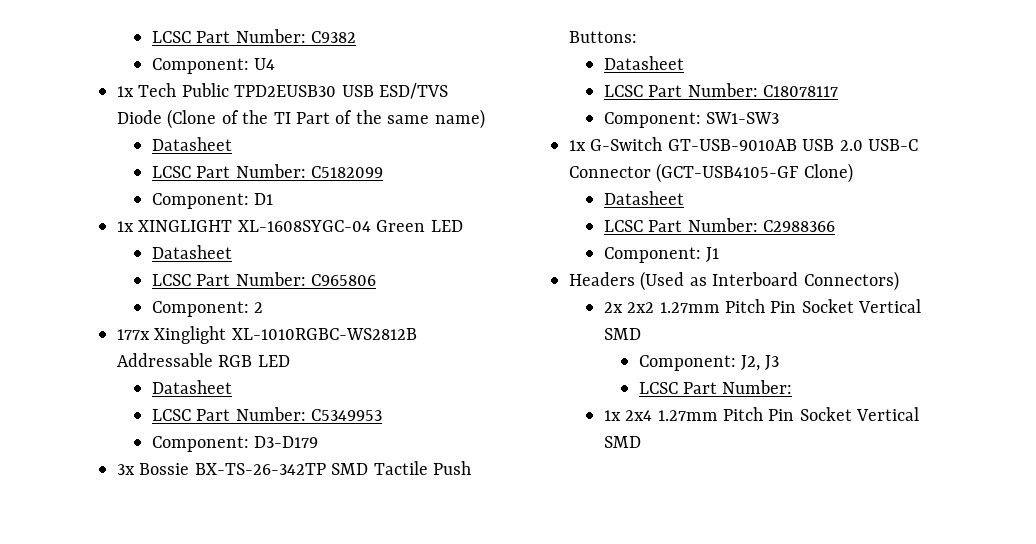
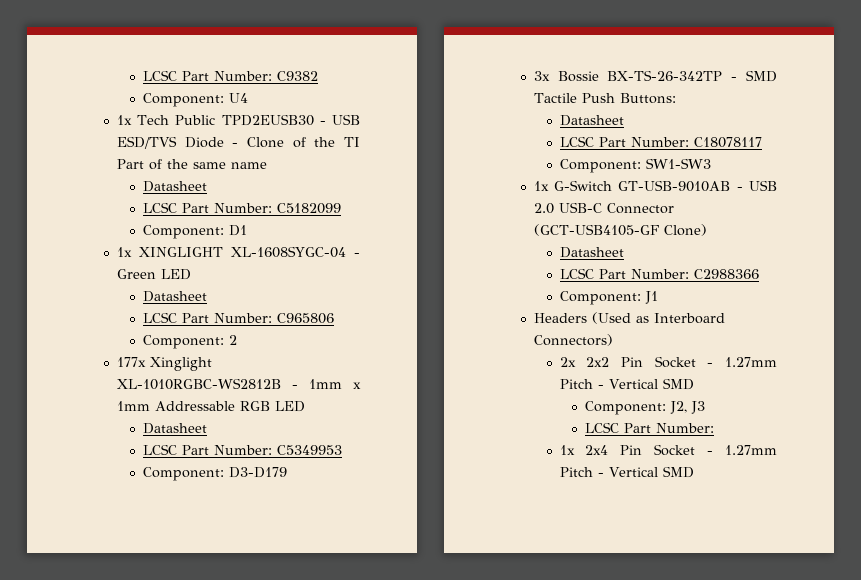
(337, 91) none -> [319,121,326,125] -
[167,109,217,129] (Clone -> [232,137,284,148] - Clone
[434,109,485,129] name) -> [230,162,267,169] name
(371, 226) none -> [354,253,360,257] -
(417, 334) none -> [291,379,361,389] [116,401,150,411] - 1mm x 1mm
(326, 469) none -> [731,77,738,81] -
(797, 145) none -> [736,187,743,191] -
[659,299,854,313] 1.27mm Pitch Pin Socket -> [620,356,777,368] [559,379,604,389] Pin Socket - 1.27mm Pitch -
[657,407,852,421] 1.27mm Pitch Pin Socket -> [620,444,777,456] [559,467,604,477] Pin Socket - 1.27mm Pitch -

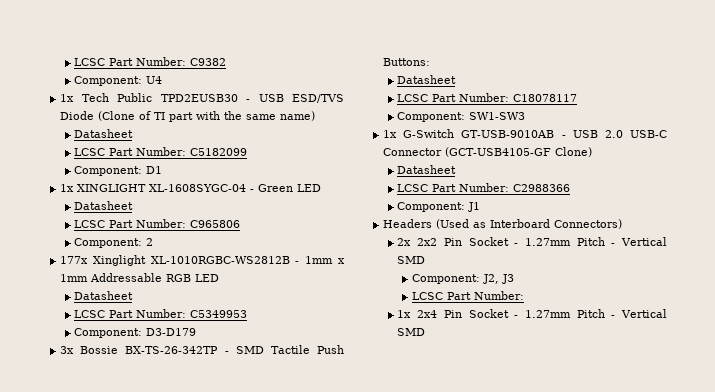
[232,137,361,148] [116,159,162,170] - Clone of the TI Part of -> [98,111,221,122] (Clone of TI part with
[230,162,267,169] name -> [280,111,316,121] name)

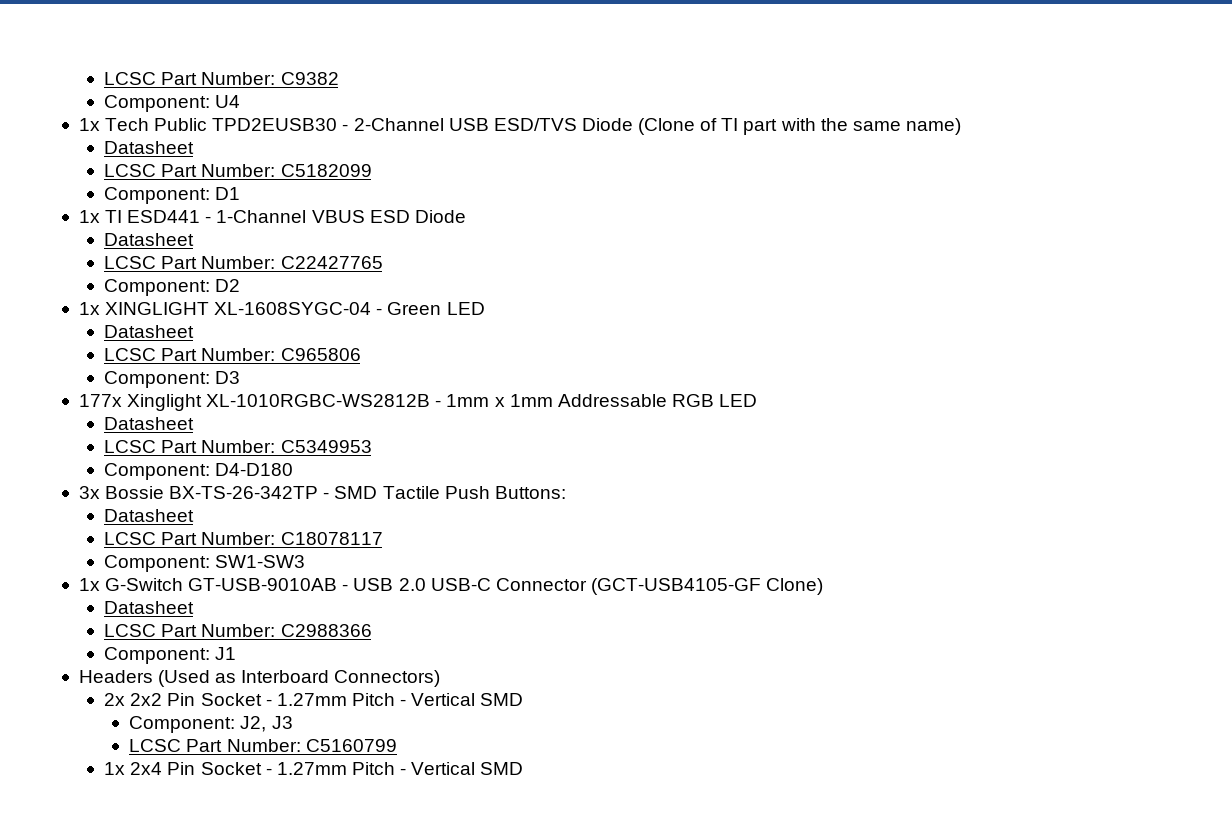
(251, 100) none -> [353,118,444,131] 2-Channel
(163, 170) none -> [78,210,466,223] [104,233,195,246] [104,256,383,269] [104,279,241,296] // 1x TI ESD441 - 1-Channel VBUS ESD Diode // Datasheet // LCSC Part Number: C22427765 // Component: D2
[146,238,154,246] 2 -> [215,371,241,384] D3
[146,328,197,336] D3-D179 -> [215,463,294,476] D4-D180
(524, 295) none -> [305,739,397,752] C5160799

